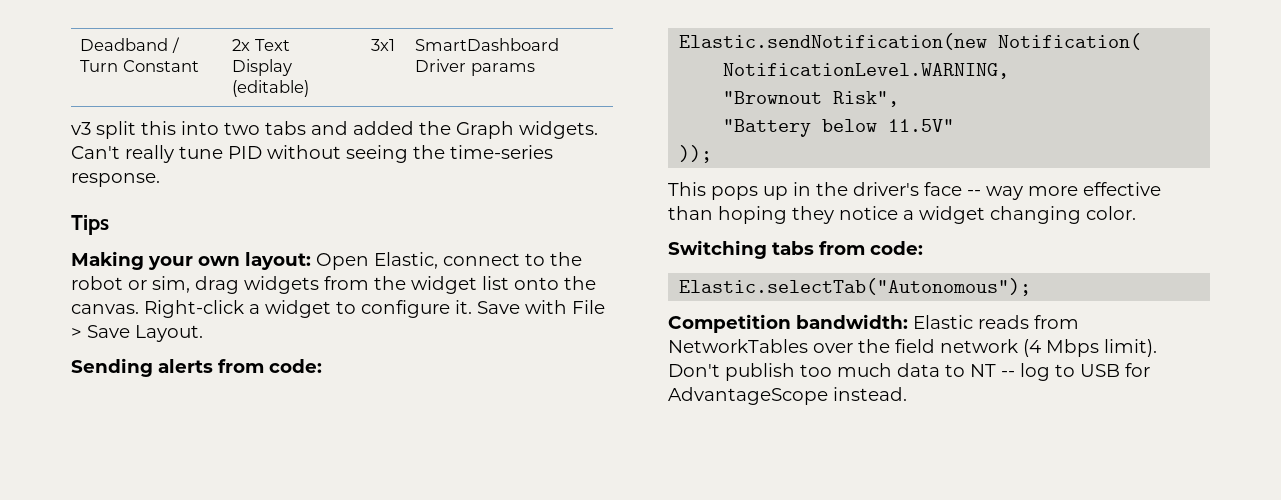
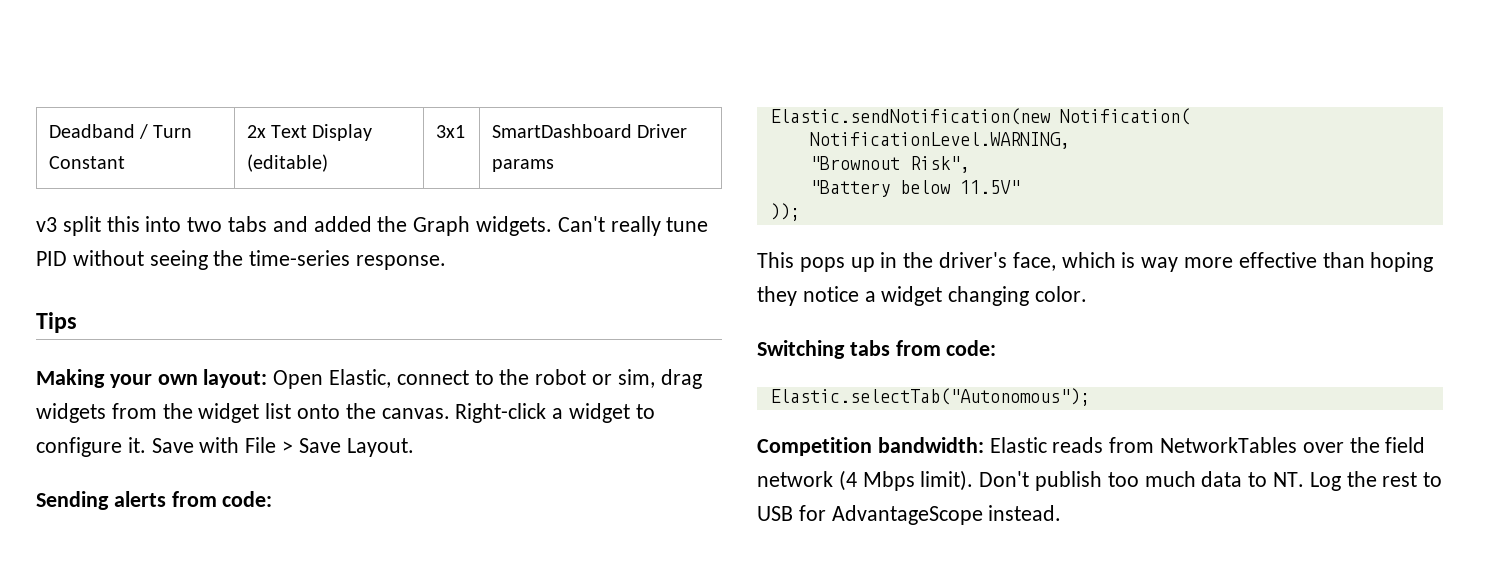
[924,182,981,196] face -- -> [1012,252,1136,271] face, which is
[970,363,1050,381] NT -- log -> [1273,471,1418,491] NT. Log the rest

